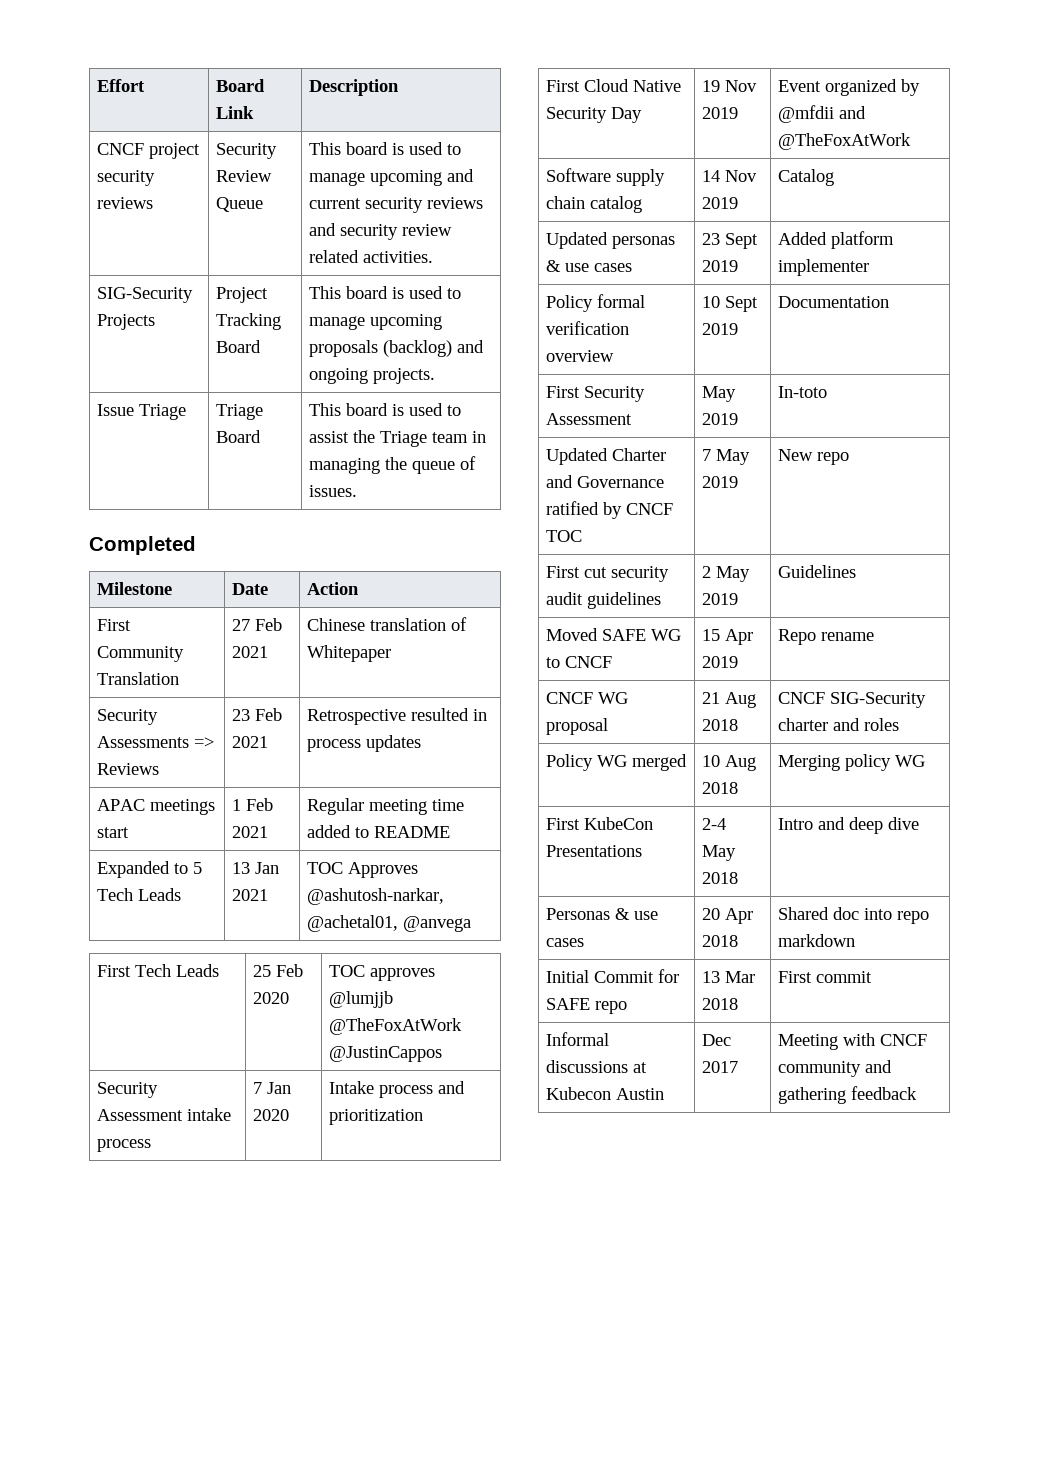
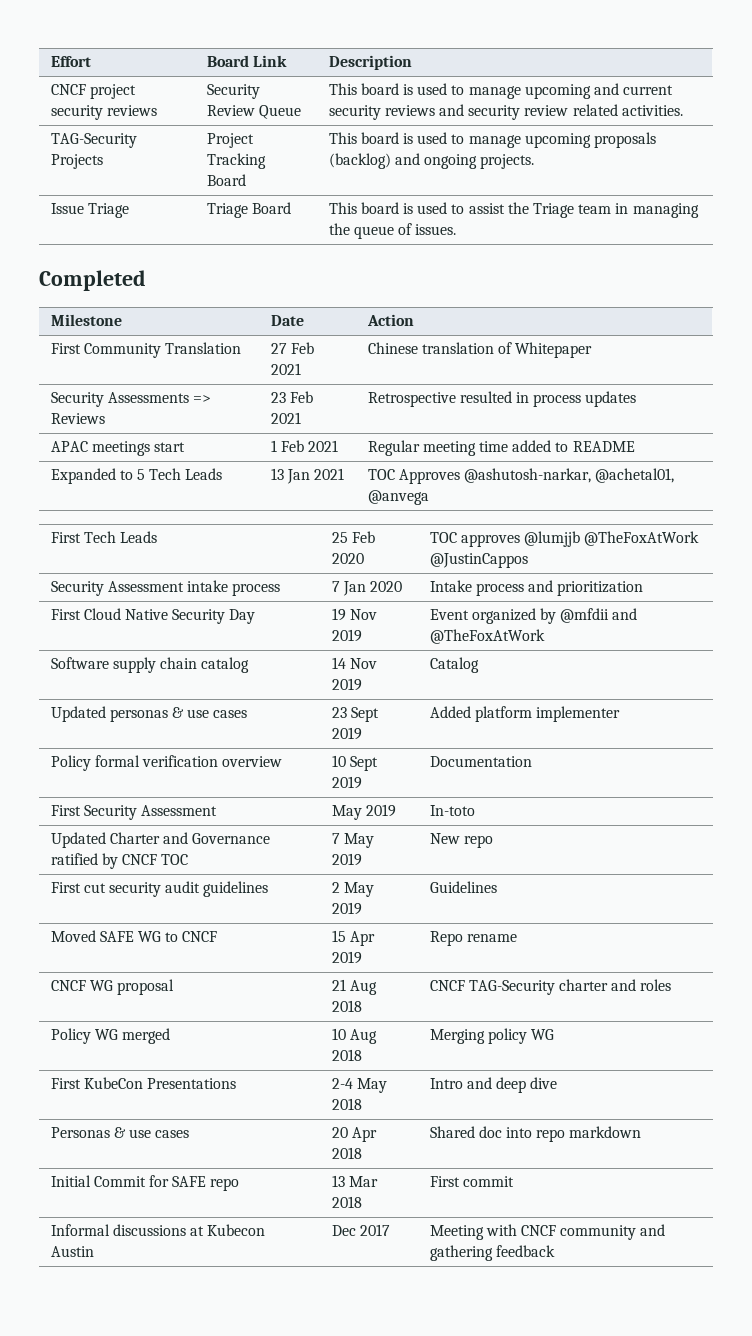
[97,287,194,303] SIG-Security -> [50,133,137,148] TAG-Security
[830,692,927,708] SIG-Security -> [468,980,555,995] TAG-Security

